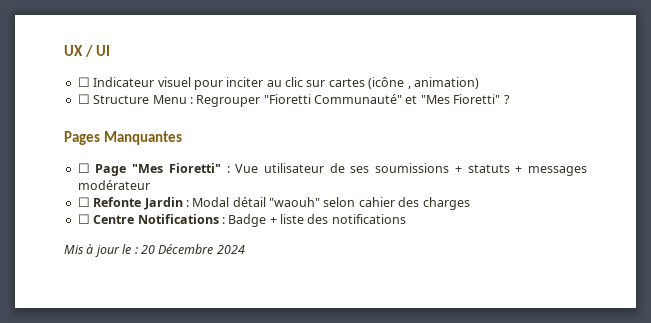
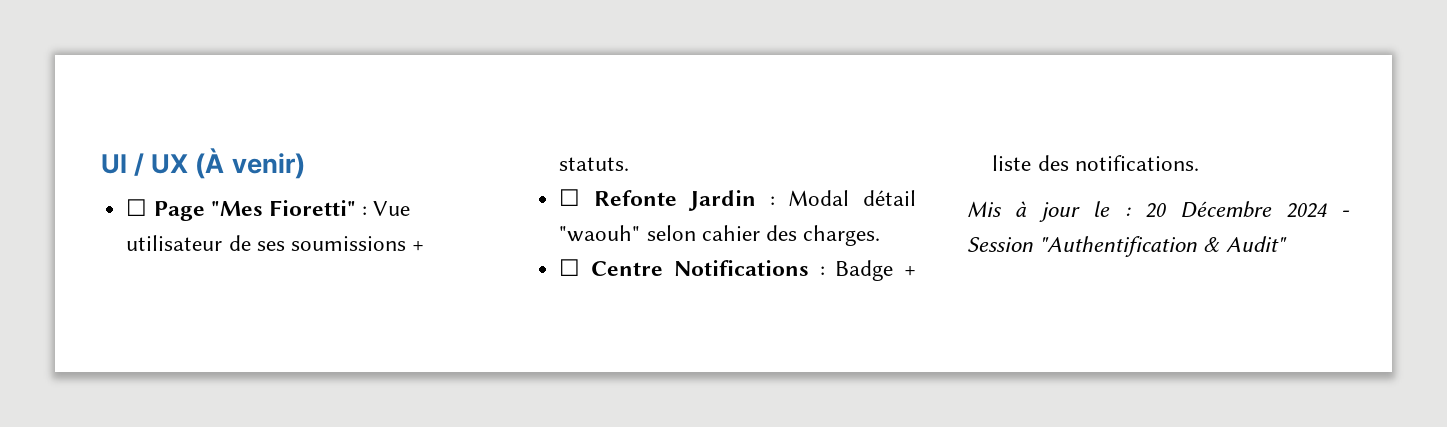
[64,45,111,57] [77,77,479,90] [77,94,510,107] [64,131,183,145] UX / UI // ☐ Indicateur visuel pour inciter au clic sur cartes (icône , animation) // ☐ Structure Menu : Regrouper "Fioretti Communauté" et "Mes Fioretti" ? // Pages Manquantes -> [101,148,305,179] UI / UX (À venir)
[467,164,587,176] [77,180,150,190] statuts + messages modérateur -> [559,157,630,171] statuts.
[422,197,470,210] charges -> [803,225,881,246] charges.
[331,214,406,224] notifications -> [1074,155,1199,171] notifications.
(245, 249) none -> [1341,210,1350,217] [967,236,1287,257] - Session "Authentification & Audit"

